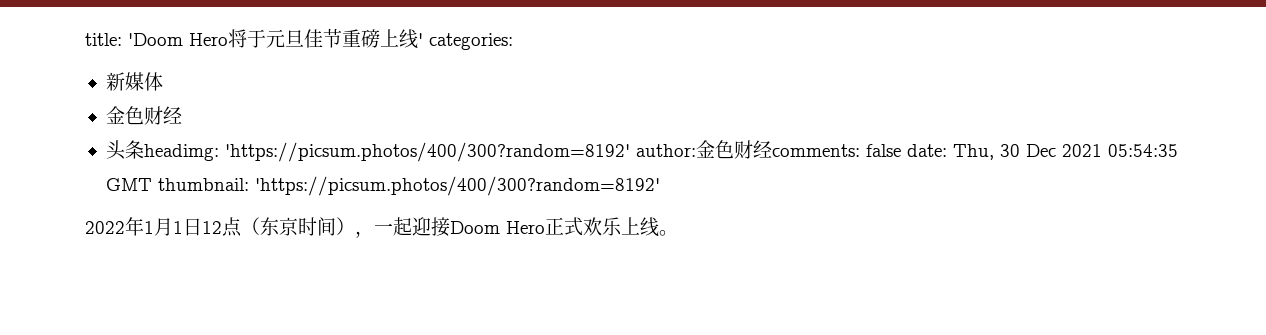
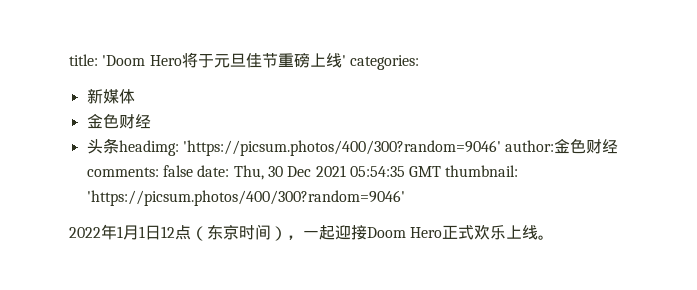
[224,142,630,162] 'https://picsum.photos/400/300?random=8192' -> [182,140,501,156] 'https://picsum.photos/400/300?random=9046'
[254,176,660,196] 'https://picsum.photos/400/300?random=8192' -> [86,190,405,206] 'https://picsum.photos/400/300?random=9046'

